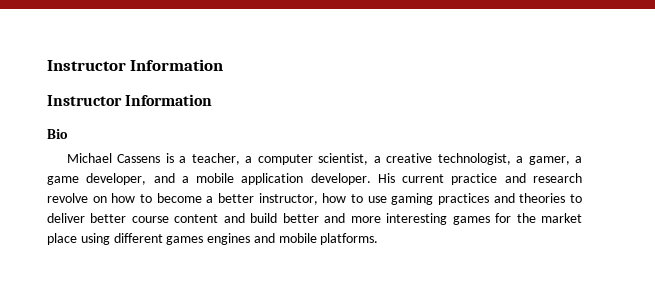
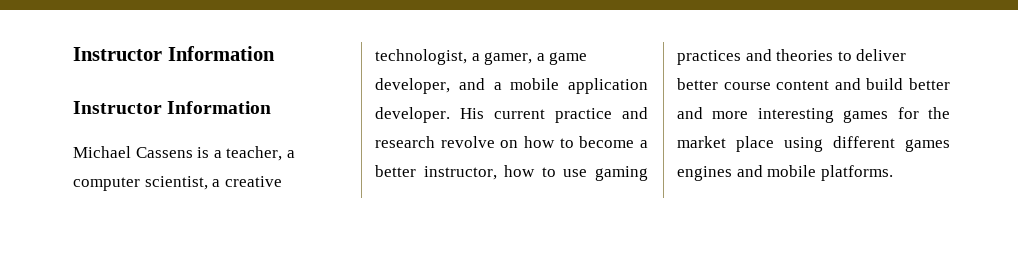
[47,129,68,139] // Bio -> (272, 107) none

